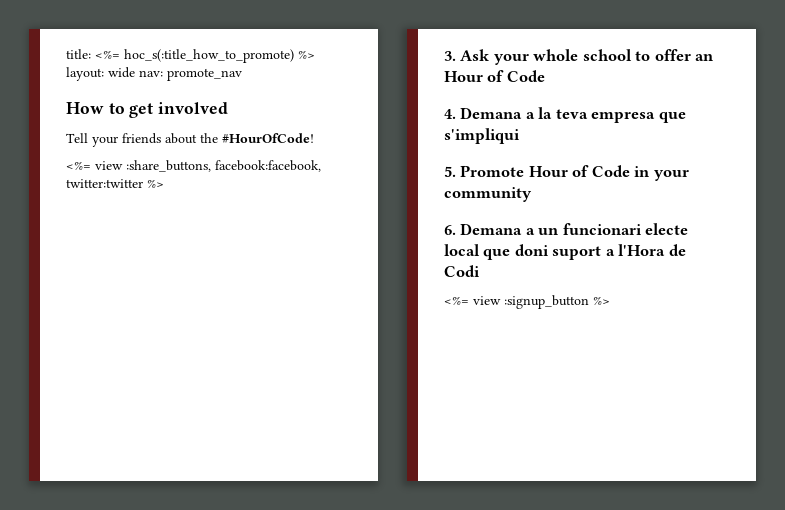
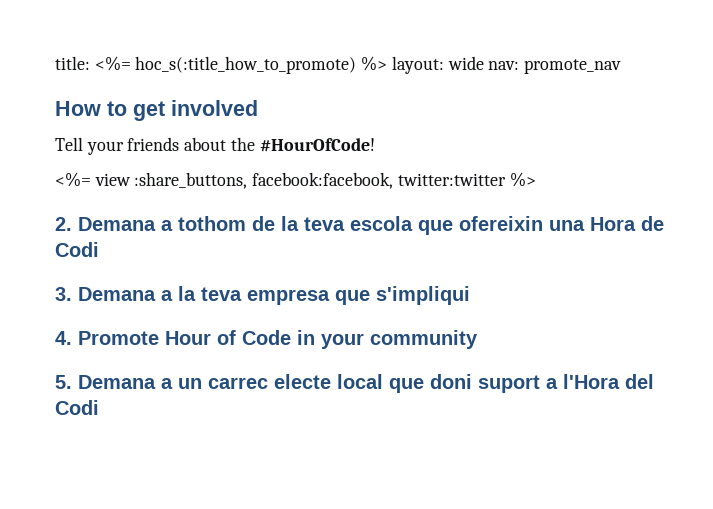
[444,49,715,65] [444,70,545,82] [444,109,456,119] 3. Ask your whole school to offer an Hour of Code // 4. -> [55,216,664,235] [55,242,99,257] [55,287,72,301] 2. Demana a tothom de la teva escola que ofereixin una Hora de Codi // 3.
[444,166,456,177] 5. -> [55,331,72,345] 4.
[444,225,456,235] 6. -> [55,375,72,389] 5.
[562,223,642,235] funcionari -> [208,377,268,389] carrec
[668,244,686,256] [444,265,480,277] [444,295,610,309] de Codi // <%= view :signup_button %> -> [625,374,654,389] [55,400,99,415] del Codi

